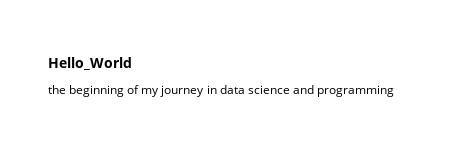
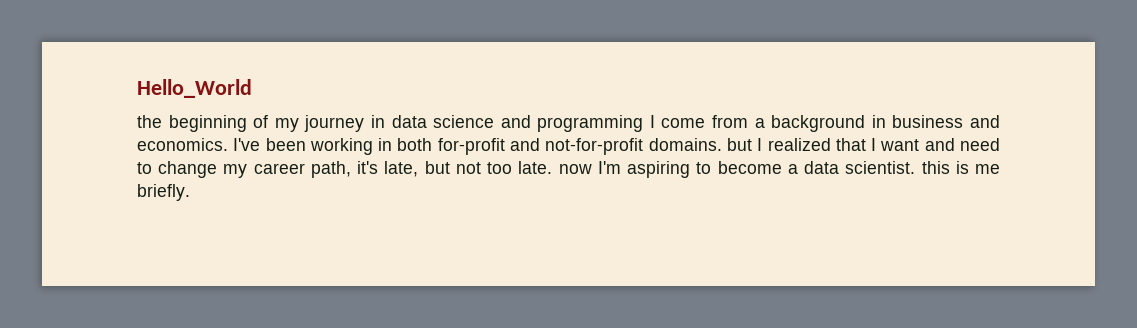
(394, 91) none -> [649,115,1001,132] [137,138,1000,155] [137,161,1000,178] [137,184,190,201] I come from a background in business and economics. I've been working in both for-profit and not-for-profit domains. but I realized that I want and need to change my career path, it's late, but not too late. now I'm aspiring to become a data scientist. this is me briefly.

